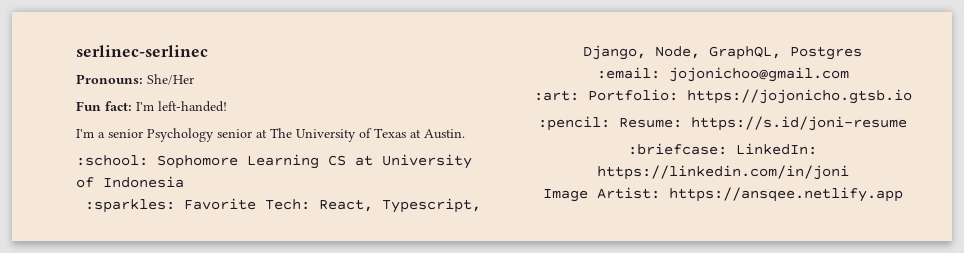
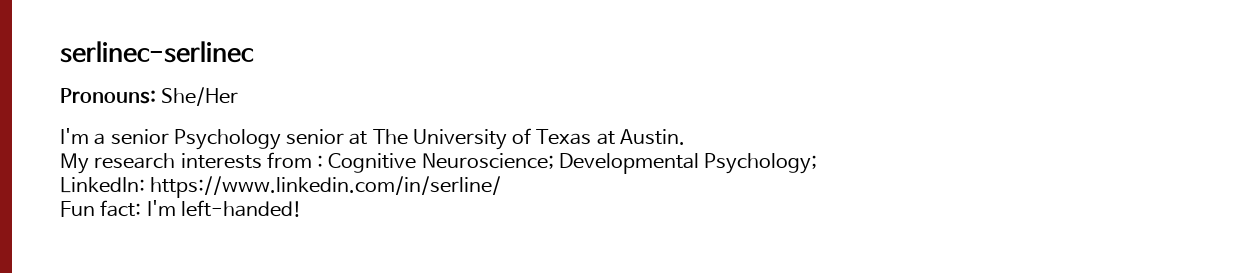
[76,101,227,112] // Fun fact: I'm left-handed! -> (239, 96) none
[76,154,472,169] [76,176,184,188] [84,198,481,213] [583,45,862,60] [596,67,849,82] [533,89,912,104] [538,116,907,131] [628,143,817,155] [596,165,849,180] [542,187,903,202] :school: Sophomore Learning CS at University of Indonesia // :sparkles: Favorite Tech: React, Typescript, Django, Node, GraphQL, Postgres // :email: jojonichoo@gmail.com // :art: Portfolio: https://jojonicho.gtsb.io // :pencil: Resume: https://s.id/joni-resume // :briefcase: LinkedIn: https://linkedin.com/in/joni // Image Artist: https://ansqee.netlify.app -> [60,152,818,174] [60,176,502,198] [60,200,302,217] My research interests from : Cognitive Neuroscience; Developmental Psychology; // LinkedIn: https://www.linkedin.com/in/serline/ // Fun fact: I'm left-handed!

